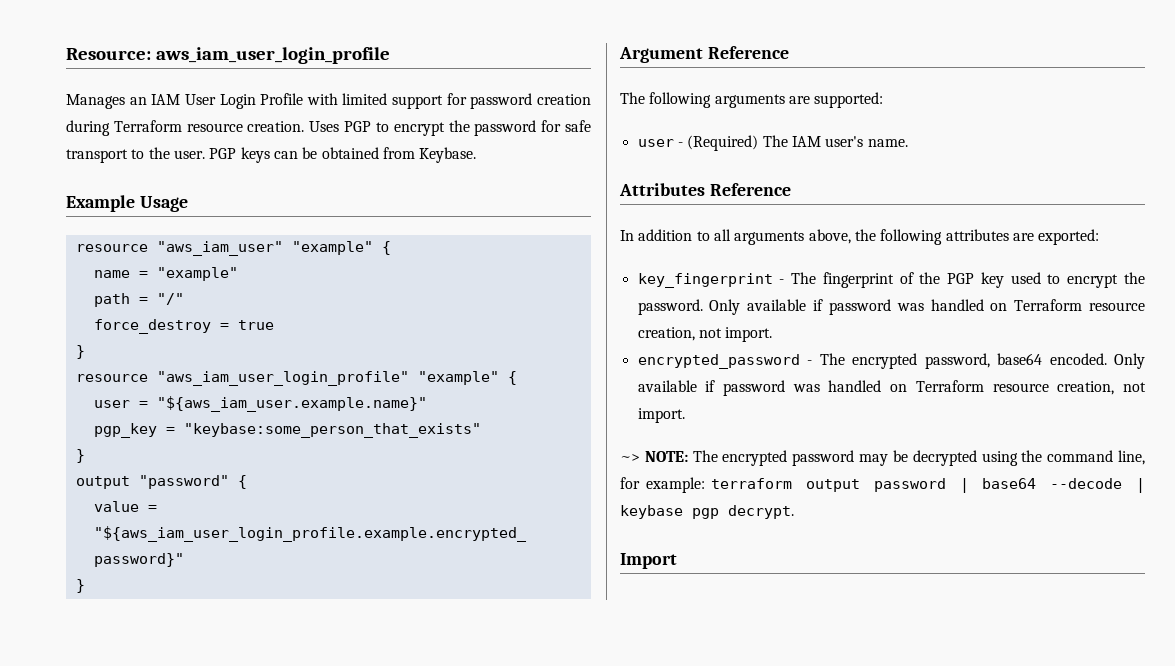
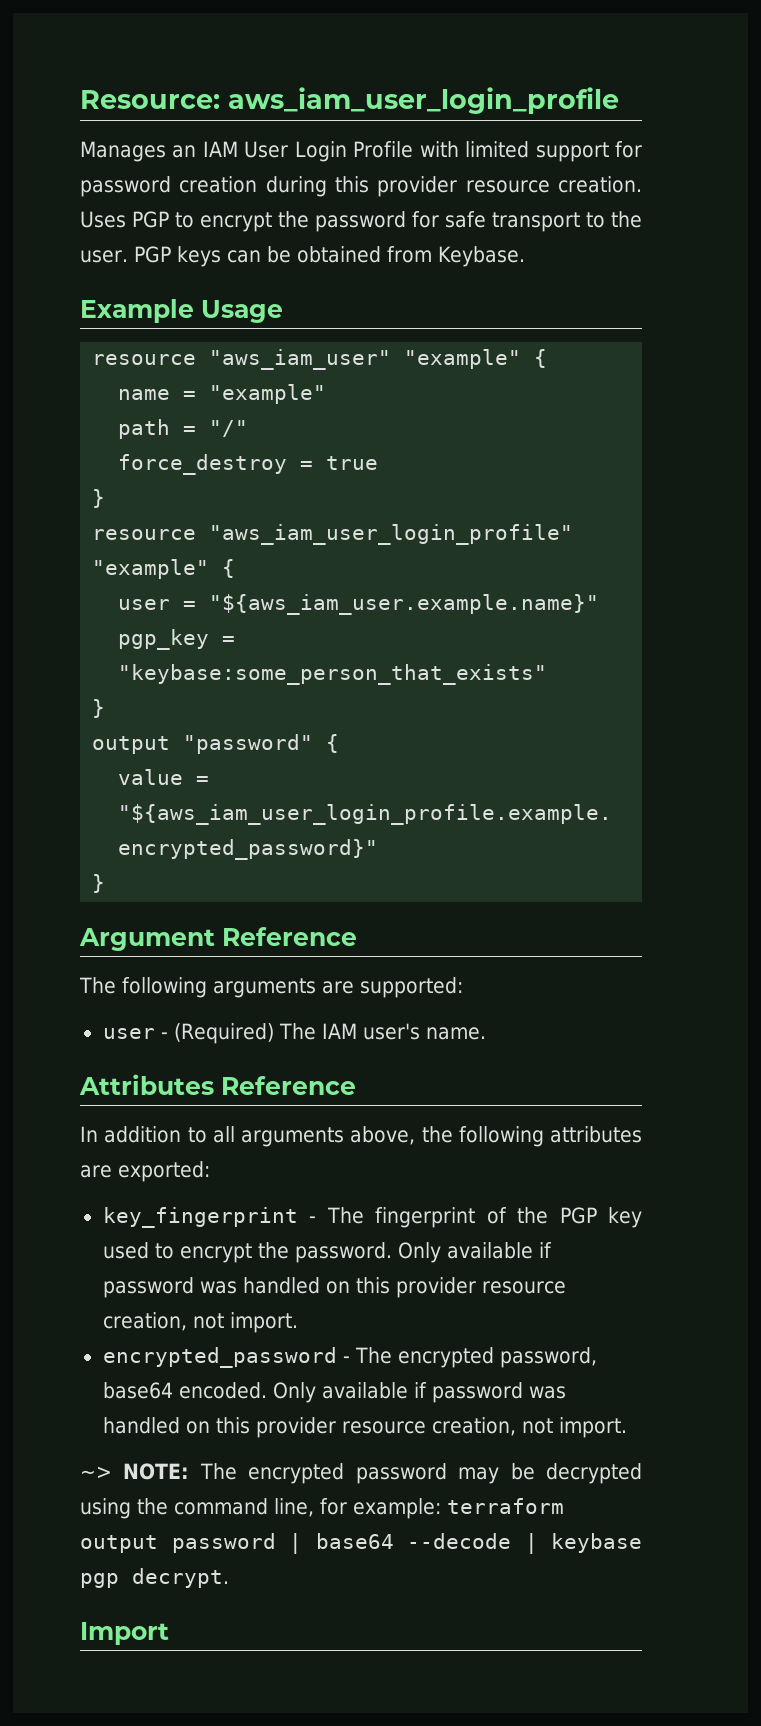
[113,120,182,132] Terraform -> [335,176,458,197] this provider
[1014,299,1083,311] Terraform -> [355,1277,476,1298] this provider
[915,380,984,392] Terraform -> [215,1417,336,1438] this provider

